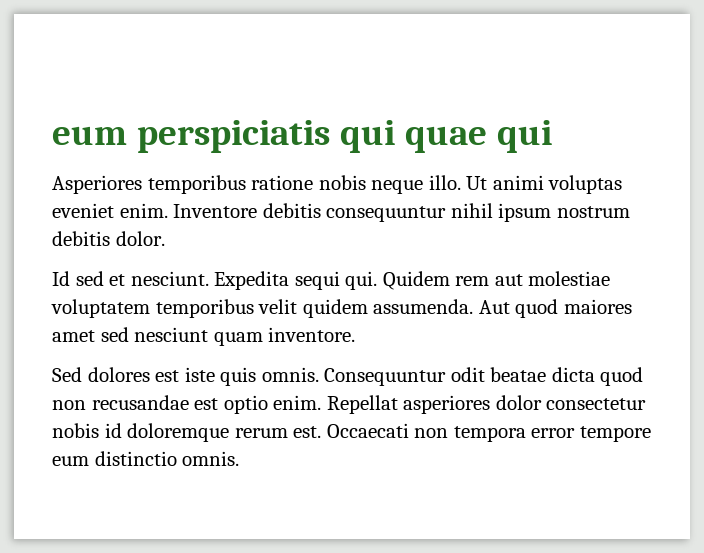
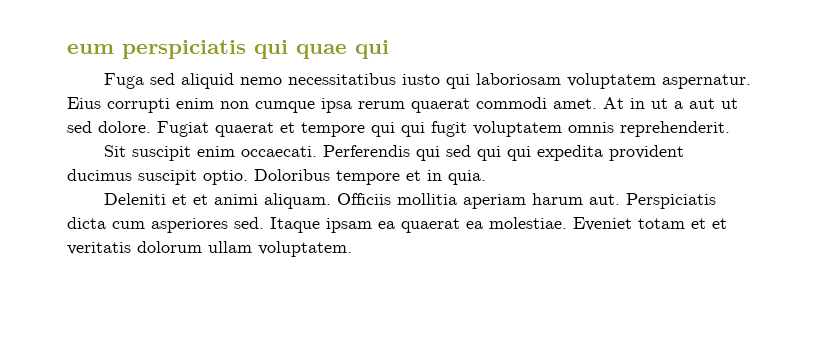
[52,175,623,194] [52,203,630,222] [52,231,165,246] [52,271,611,290] [51,299,632,318] [52,327,356,346] [52,367,644,386] [52,395,647,414] [52,423,651,442] [52,451,240,466] Asperiores temporibus ratione nobis neque illo. Ut animi voluptas eveniet enim. Inventore debitis consequuntur nihil ipsum nostrum debitis dolor. // Id sed et nesciunt. Expedita sequi qui. Quidem rem aut molestiae voluptatem temporibus velit quidem assumenda. Aut quod maiores amet sed nesciunt quam inventore. // Sed dolores est iste quis omnis. Consequuntur odit beatae dicta quod non recusandae est optio enim. Repellat asperiores dolor consectetur nobis id doloremque rerum est. Occaecati non tempora error tempore eum distinctio omnis. -> [104,73,752,89] [67,97,738,113] [67,121,730,137] [104,145,685,161] [67,169,486,185] [104,193,717,209] [67,217,727,233] [67,241,352,257] Fuga sed aliquid nemo necessitatibus iusto qui laboriosam voluptatem aspernatur. Eius corrupti enim non cumque ipsa rerum quaerat commodi amet. At in ut a aut ut sed dolore. Fugiat quaerat et tempore qui qui fugit voluptatem omnis reprehenderit. // Sit suscipit enim occaecati. Perferendis qui sed qui qui expedita provident ducimus suscipit optio. Doloribus tempore et in quia. // Deleniti et et animi aliquam. Officiis mollitia aperiam harum aut. Perspiciatis dicta cum asperiores sed. Itaque ipsam ea quaerat ea molestiae. Eveniet totam et et veritatis dolorum ullam voluptatem.

